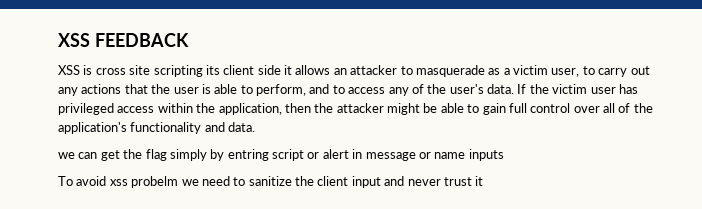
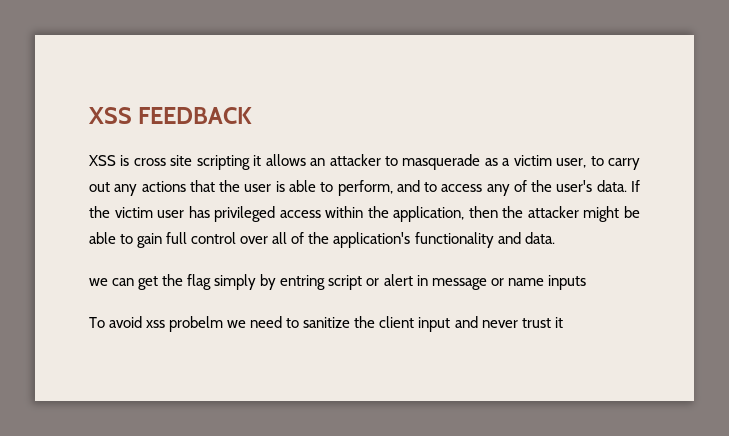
[205,65,281,75] its client side -> (250, 162) none

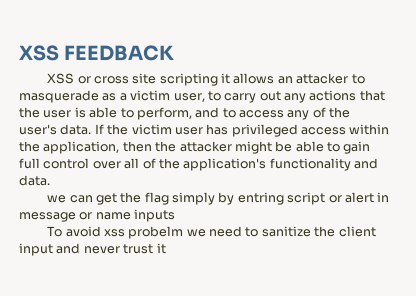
[120,155,130,166] is -> [77,76,91,84] or

